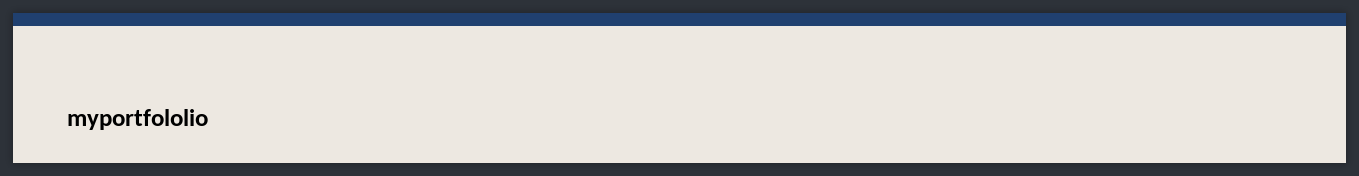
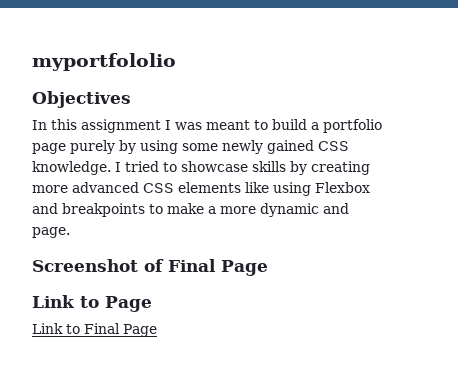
(208, 119) none -> [32,91,131,108] [32,119,382,133] [32,140,349,154] [32,161,370,175] [32,182,370,196] [32,203,349,217] [32,227,70,238] [32,259,268,276] [32,295,152,312] [32,323,157,337] // Objectives // In this assignment I was meant to build a portfolio page purely by using some newly gained CSS knowledge. I tried to showcase skills by creating more advanced CSS elements like using Flexbox and breakpoints to make a more dynamic and page. // Screenshot of Final Page // Link to Page // Link to Final Page

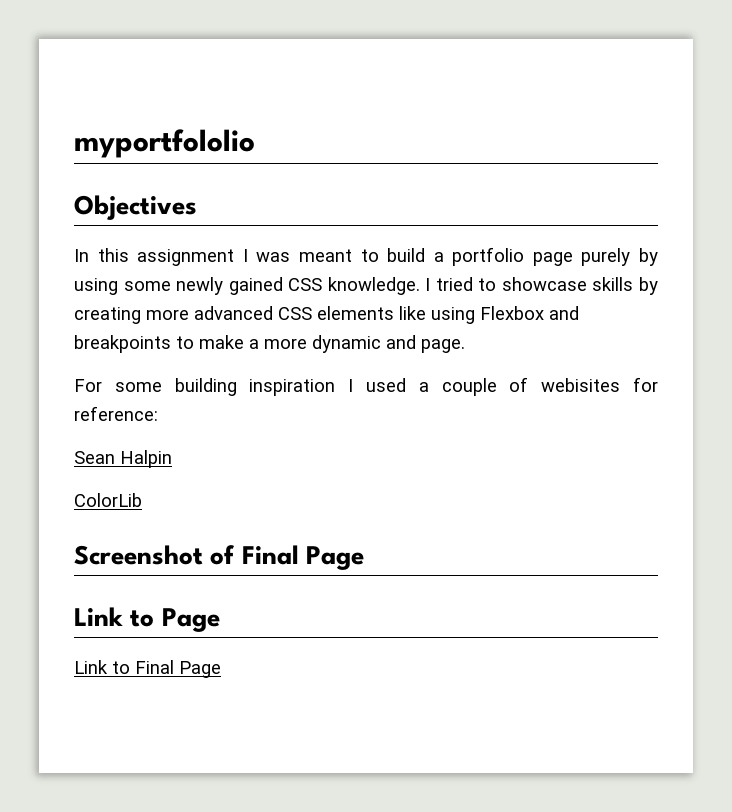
(70, 232) none -> [74,377,658,396] [74,406,158,421] [74,450,172,468] [74,493,142,507] // For some building inspiration I used a couple of webisites for reference: // Sean Halpin // ColorLib

